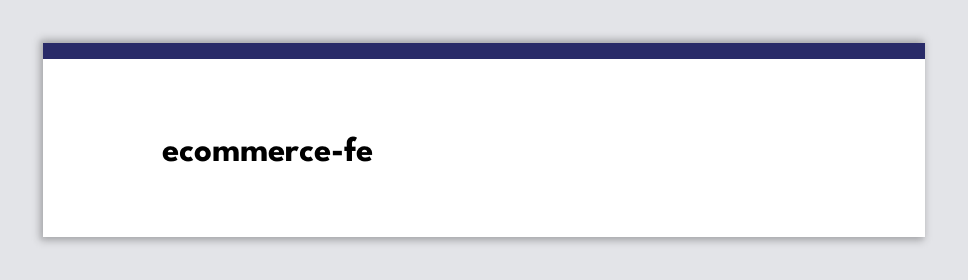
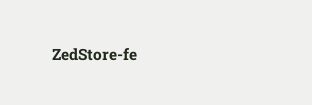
[162,136,373,162] ecommerce-fe -> [52,48,137,61] ZedStore-fe

